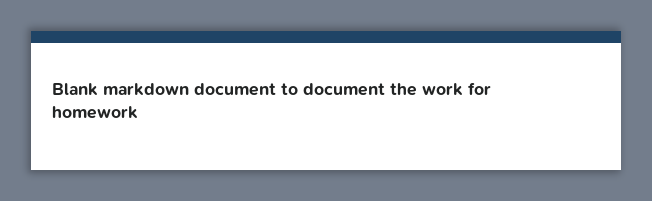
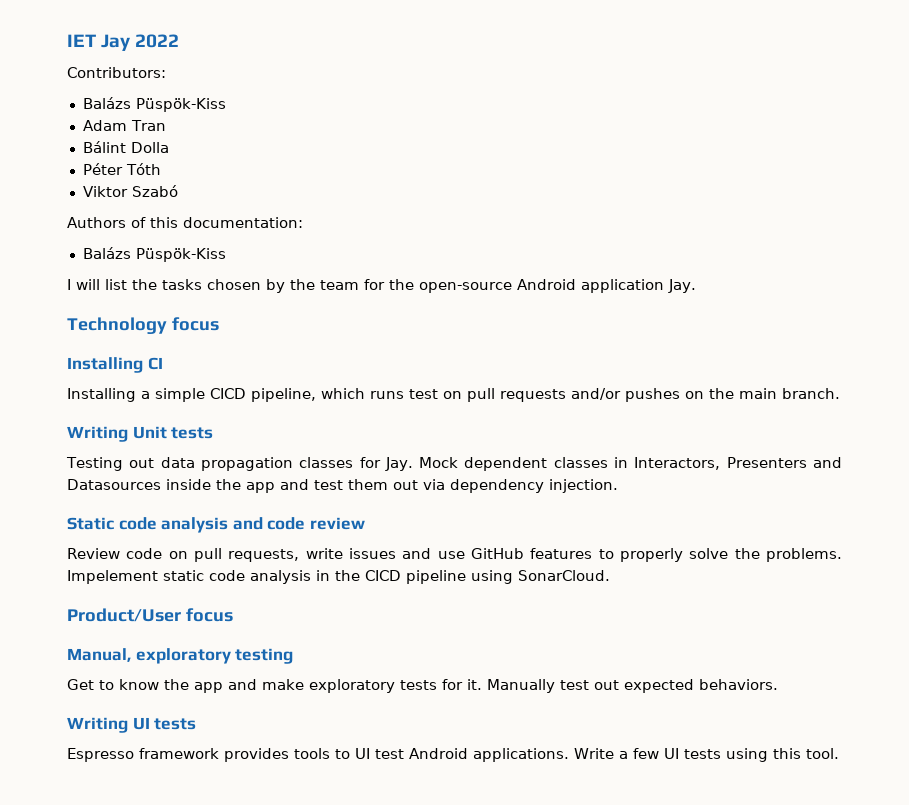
[52,82,491,96] [52,106,138,119] Blank markdown document to document the work for homework -> [67,34,180,51] [67,67,166,78] [82,97,226,112] [82,120,166,131] [82,141,169,153] [82,163,161,175] [82,185,178,197] [67,217,303,228] [82,247,226,262] [67,279,696,293] [67,317,219,334] [67,357,163,373] [67,388,840,402] [67,426,214,442] [66,457,842,471] [67,479,618,493] [67,517,365,533] [67,548,843,562] [67,570,610,584] [67,608,233,622] [67,648,294,664] [67,679,778,693] [67,717,197,733] [67,748,839,762] IET Jay 2022 // Contributors: // Balázs Püspök-Kiss // Adam Tran // Bálint Dolla // Péter Tóth // Viktor Szabó // Authors of this documentation: // Balázs Püspök-Kiss // I will list the tasks chosen by the team for the open-source Android application Jay. // Technology focus // Installing CI // Installing a simple CICD pipeline, which runs test on pull requests and/or pushes on the main branch. // Writing Unit tests // Testing out data propagation classes for Jay. Mock dependent classes in Interactors, Presenters and Datasources inside the app and test them out via dependency injection. // Static code analysis and code review // Review code on pull requests, write issues and use GitHub features to properly solve the problems. Impelement static code analysis in the CICD pipeline using SonarCloud. // Product/User focus // Manual, exploratory testing // Get to know the app and make exploratory tests for it. Manually test out expected behaviors. // Writing UI tests // Espresso framework provides tools to UI test Android applications. Write a few UI tests using this tool.

